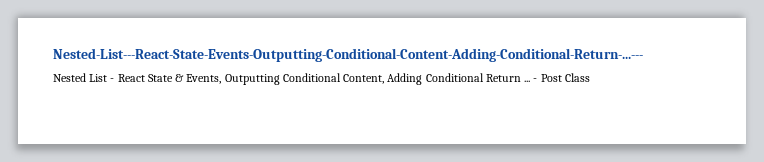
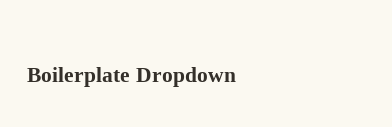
[53,48,643,62] [53,73,590,85] Nested-List---React-State-Events-Outputting-Conditional-Content-Adding-Conditional-Return-...--- // Nested List - React State & Events, Outputting Conditional Content, Adding Conditional Return ... - Post Class -> [27,67,236,87] Boilerplate Dropdown

